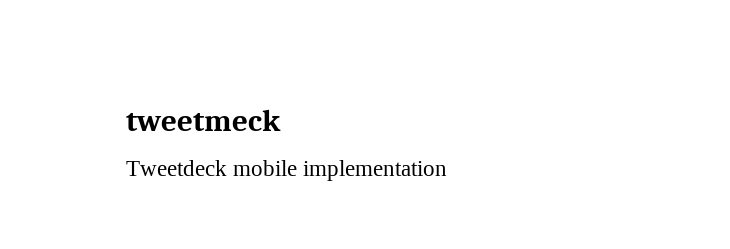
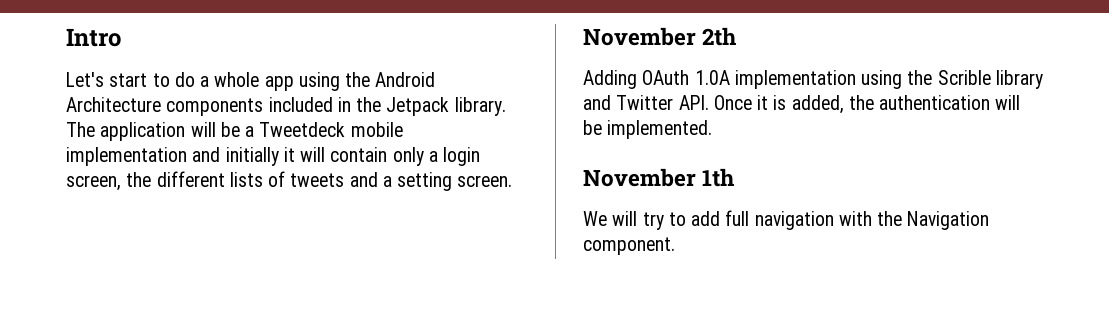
[126,109,281,131] [126,160,448,181] tweetmeck // Tweetdeck mobile implementation -> [66,28,121,47] [66,72,436,91] [66,97,506,116] [66,122,403,141] [66,147,481,166] [66,171,513,191] [583,27,737,46] [583,70,1043,89] [583,95,1021,114] [583,120,713,139] [583,168,735,187] [583,210,990,230] [583,237,675,255] Intro // Let's start to do a whole app using the Android Architecture components included in the Jetpack library. The application will be a Tweetdeck mobile implementation and initially it will contain only a login screen, the different lists of tweets and a setting screen. // November 2th // Adding OAuth 1.0A implementation using the Scrible library and Twitter API. Once it is added, the authentication will be implemented. // November 1th // We will try to add full navigation with the Navigation component.

